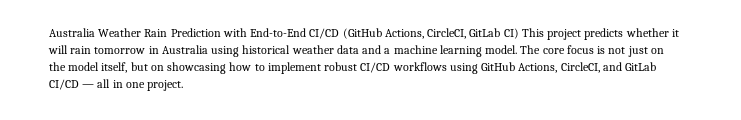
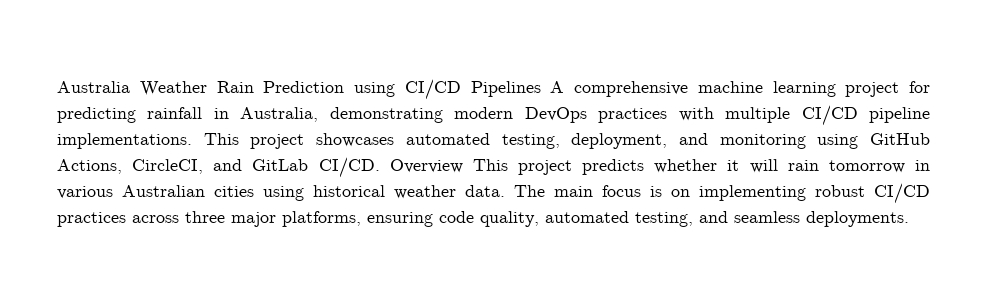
[222,28,519,39] with End-to-End CI/CD (GitHub Actions, CircleCI, GitLab CI) -> [354,79,930,100] [57,105,931,126] [57,133,931,149] [57,157,463,178] using CI/CD Pipelines A comprehensive machine learning project for predicting rainfall in Australia, demonstrating modern DevOps practices with multiple CI/CD pipeline implementations. This project showcases automated testing, deployment, and monitoring using GitHub Actions, CircleCI, and GitLab CI/CD. Overview
[161,45,664,57] [49,62,657,74] [49,79,184,91] Australia using historical weather data and a machine learning model. The core focus is not just on the model itself, but on showcasing how to implement robust CI/CD workflows using GitHub Actions, CircleCI, and GitLab CI/CD — all in one project. -> [57,183,930,204] [57,211,909,227] various Australian cities using historical weather data. The main focus is on implementing robust CI/CD practices across three major platforms, ensuring code quality, automated testing, and seamless deployments.

